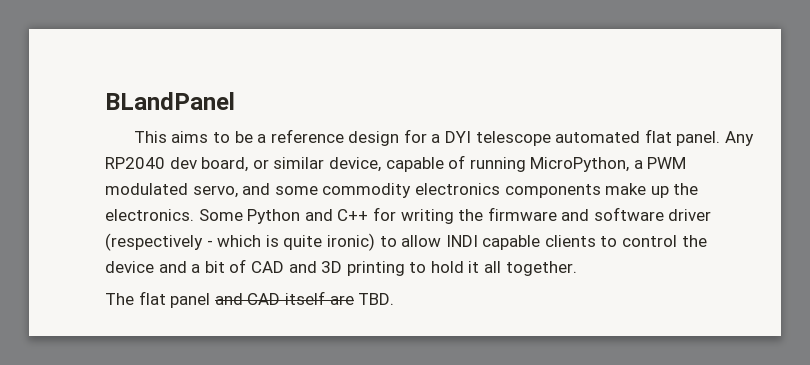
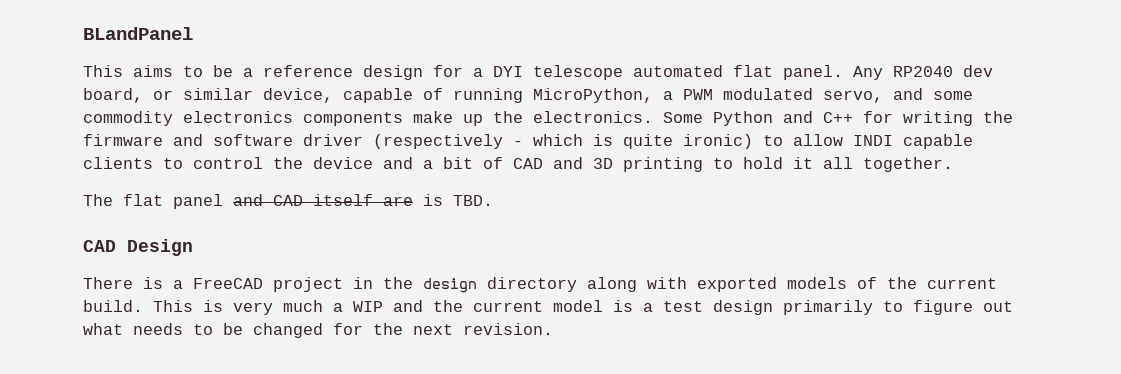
(354, 300) none -> [423,194,443,206] is
(395, 299) none -> [83,239,193,256] [83,277,997,293] [83,300,1013,315] [83,323,553,338] // CAD Design // There is a FreeCAD project in the design directory along with exported models of the current build. This is very much a WIP and the current model is a test design primarily to figure out what needs to be changed for the next revision.

